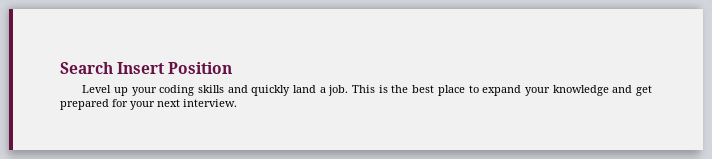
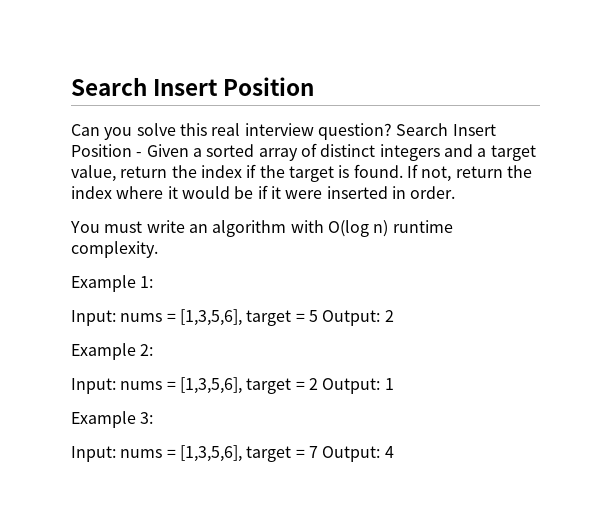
[82,85,652,96] [60,99,237,110] Level up your coding skills and quickly land a job. This is the best place to expand your knowledge and get prepared for your next interview. -> [71,123,496,140] [71,143,536,161] [71,164,532,182] [71,185,456,199] [70,220,453,237] [71,241,158,258] [71,275,154,292] [71,309,394,326] [71,343,154,360] [71,377,394,394] [71,411,154,428] [71,445,394,462] Can you solve this real interview question? Search Insert Position - Given a sorted array of distinct integers and a target value, return the index if the target is found. If not, return the index where it would be if it were inserted in order. // You must write an algorithm with O(log n) runtime complexity. // Example 1: // Input: nums = [1,3,5,6], target = 5 Output: 2 // Example 2: // Input: nums = [1,3,5,6], target = 2 Output: 1 // Example 3: // Input: nums = [1,3,5,6], target = 7 Output: 4

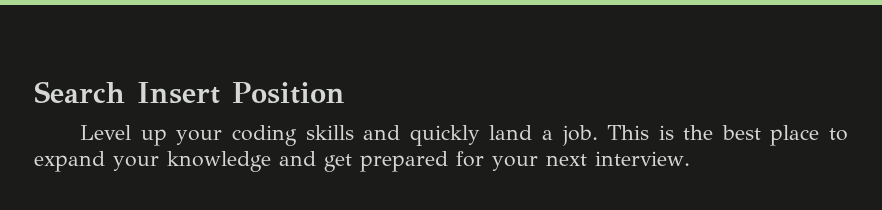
[71,123,496,140] [71,143,536,161] [71,164,532,182] [71,185,456,199] [70,220,453,237] [71,241,158,258] [71,275,154,292] [71,309,394,326] [71,343,154,360] [71,377,394,394] [71,411,154,428] [71,445,394,462] Can you solve this real interview question? Search Insert Position - Given a sorted array of distinct integers and a target value, return the index if the target is found. If not, return the index where it would be if it were inserted in order. // You must write an algorithm with O(log n) runtime complexity. // Example 1: // Input: nums = [1,3,5,6], target = 5 Output: 2 // Example 2: // Input: nums = [1,3,5,6], target = 2 Output: 1 // Example 3: // Input: nums = [1,3,5,6], target = 7 Output: 4 -> [80,125,848,146] [34,151,690,172] Level up your coding skills and quickly land a job. This is the best place to expand your knowledge and get prepared for your next interview.

